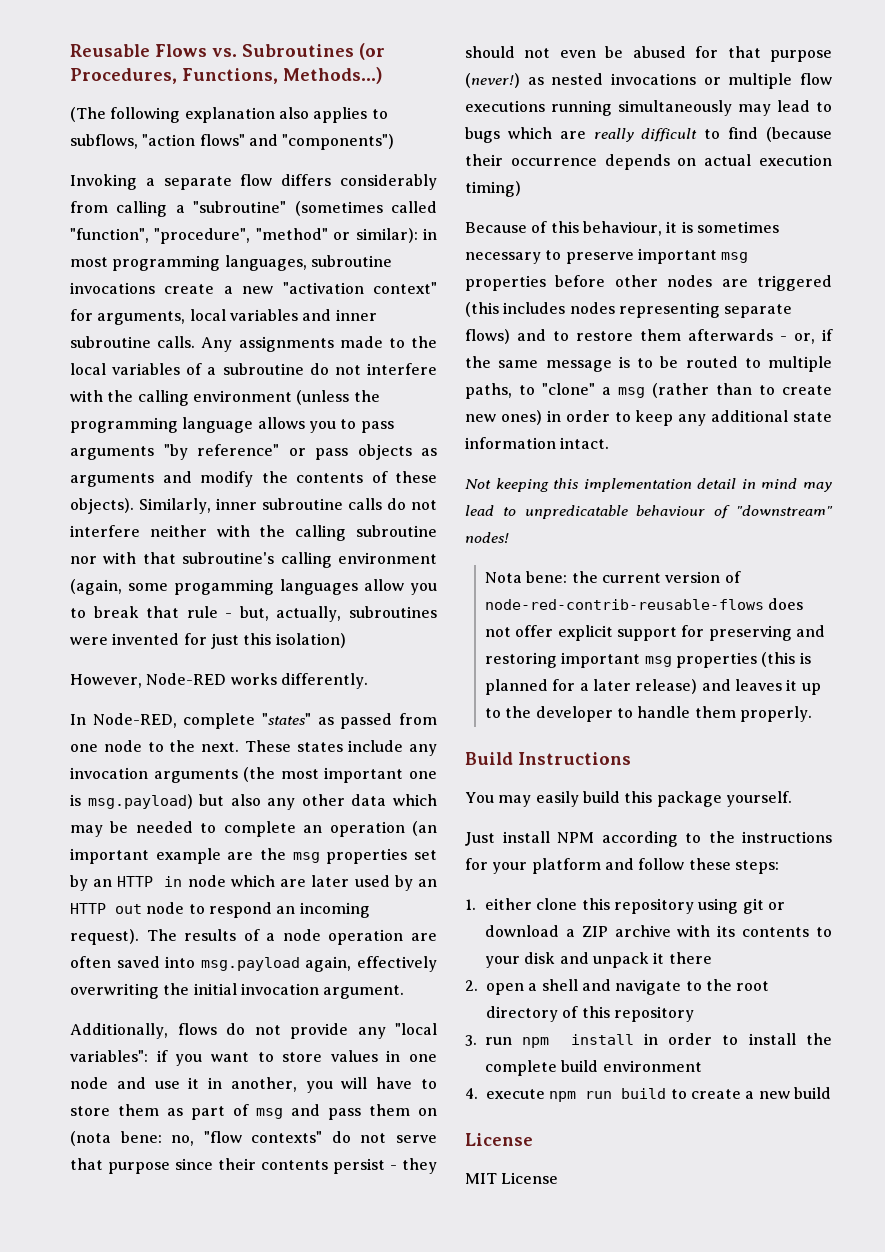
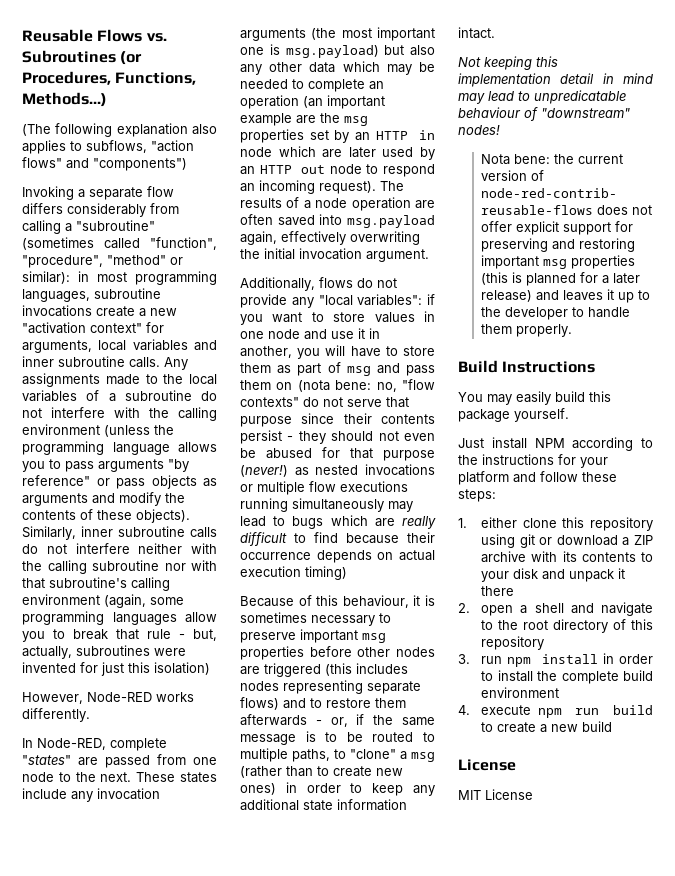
[174,579,274,595] progamming -> [22,611,104,625] programming
[317,717,334,725] as -> [78,757,98,766] are
[766,127,832,142] (because -> [346,533,399,544] because

